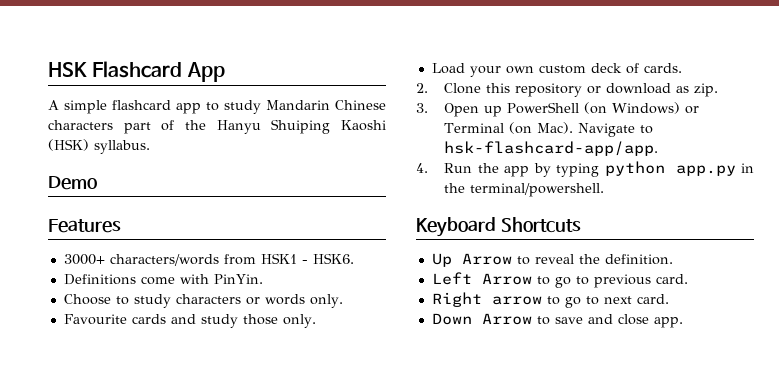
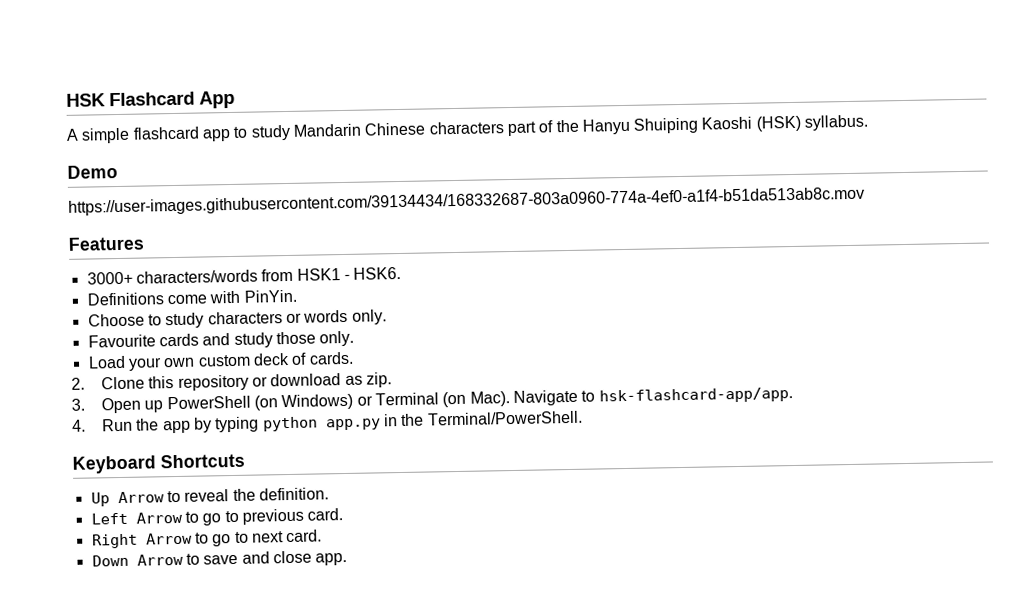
(97, 183) none -> [68,186,865,216] // https://user-images.githubusercontent.com/39134434/168332687-803a0960-774a-4ef0-a1f4-b51da513ab8c.mov
[470,183,605,197] terminal/powershell. -> [426,410,583,426] Terminal/PowerShell.
[491,296,542,305] arrow -> [145,532,193,545] Arrow

